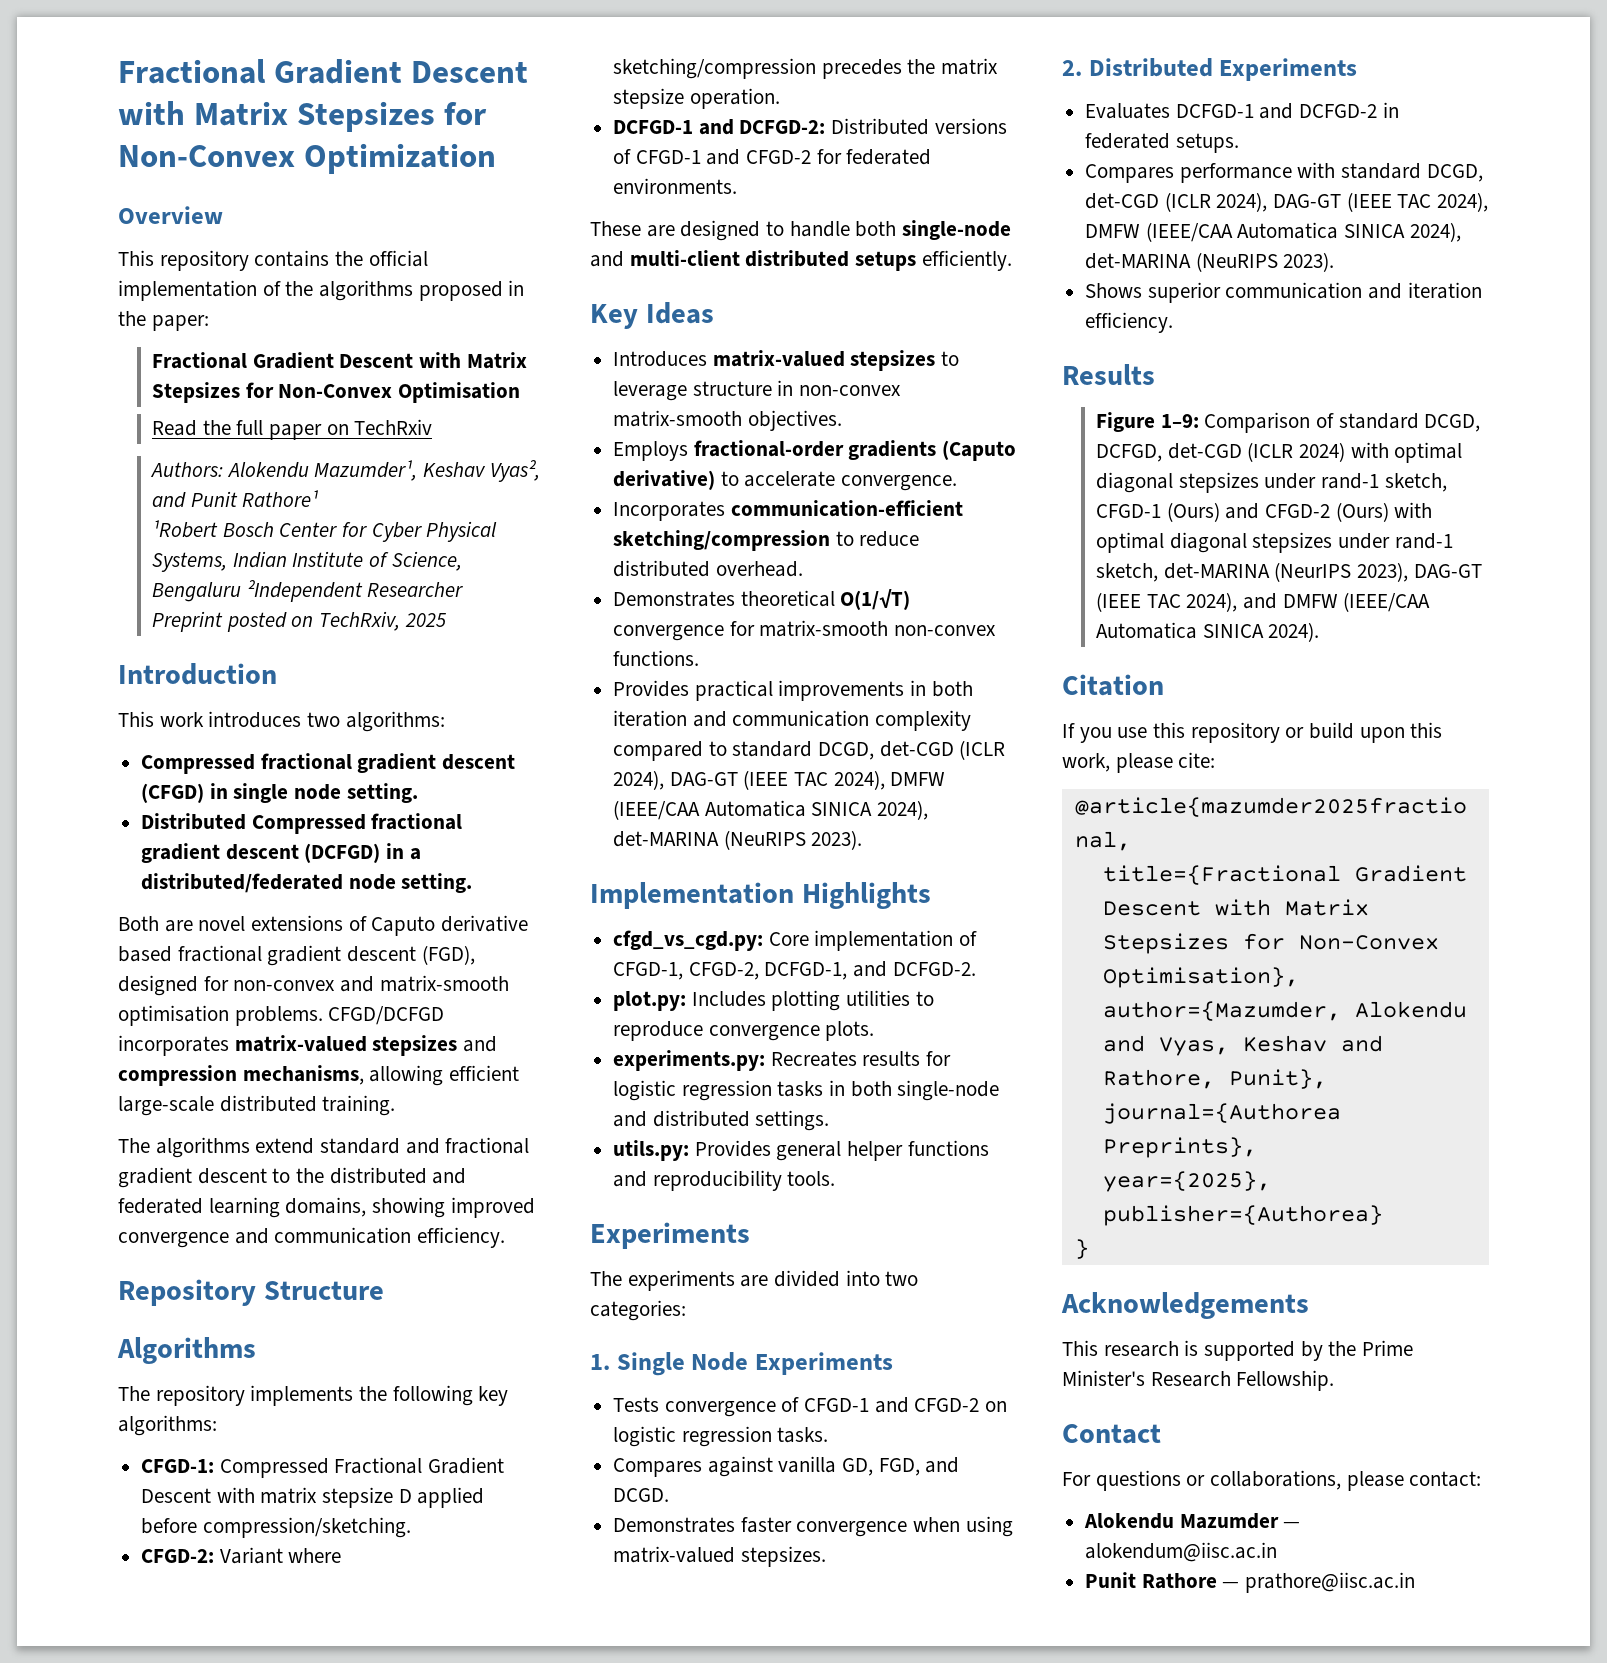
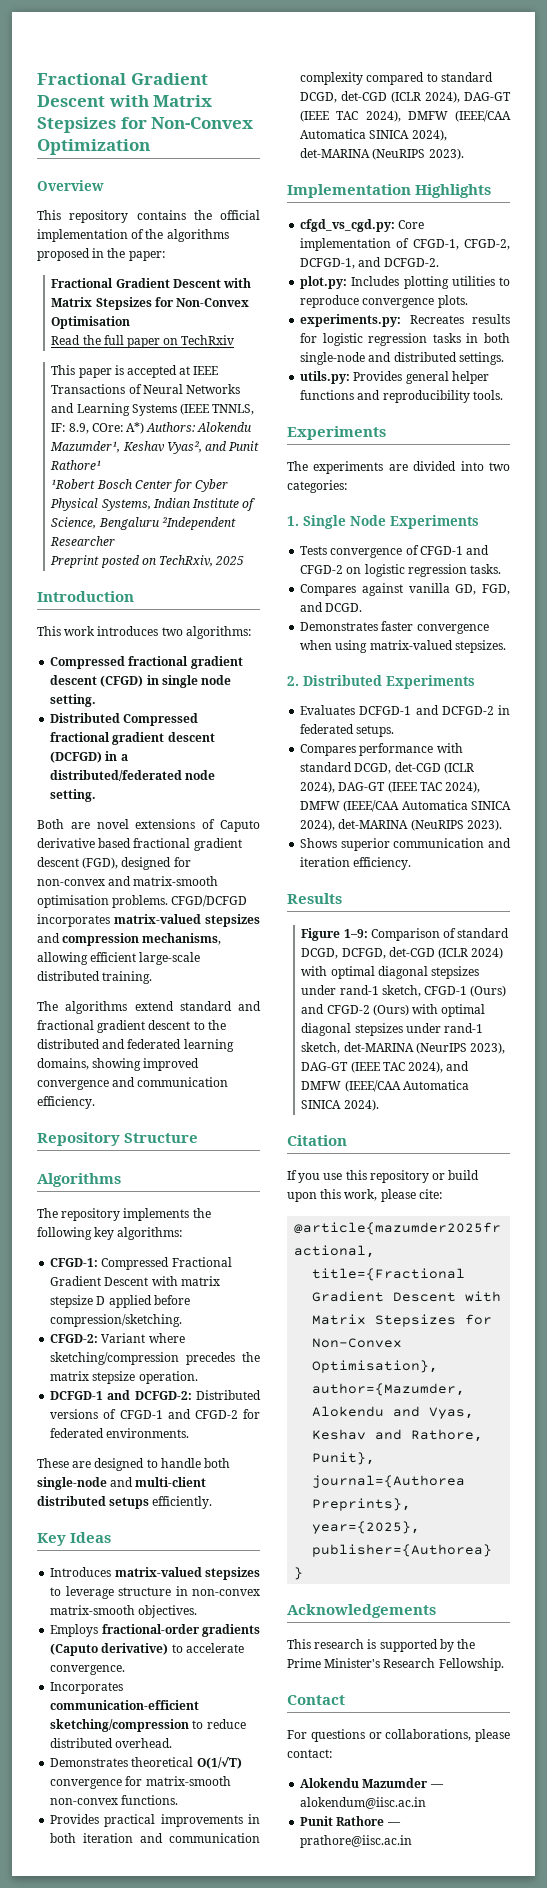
(433, 427) none -> [51,365,219,378] [51,384,240,394] [51,403,255,416] [51,422,144,434] This paper is accepted at IEEE Transactions of Neural Networks and Learning Systems (IEEE TNNLS, IF: 8.9, COre: A*)

